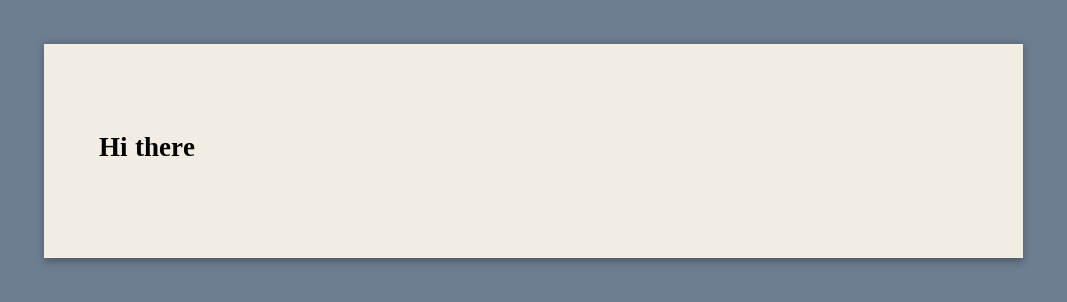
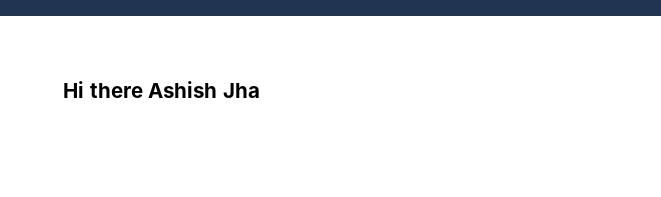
(196, 146) none -> [148,81,260,98] Ashish Jha

